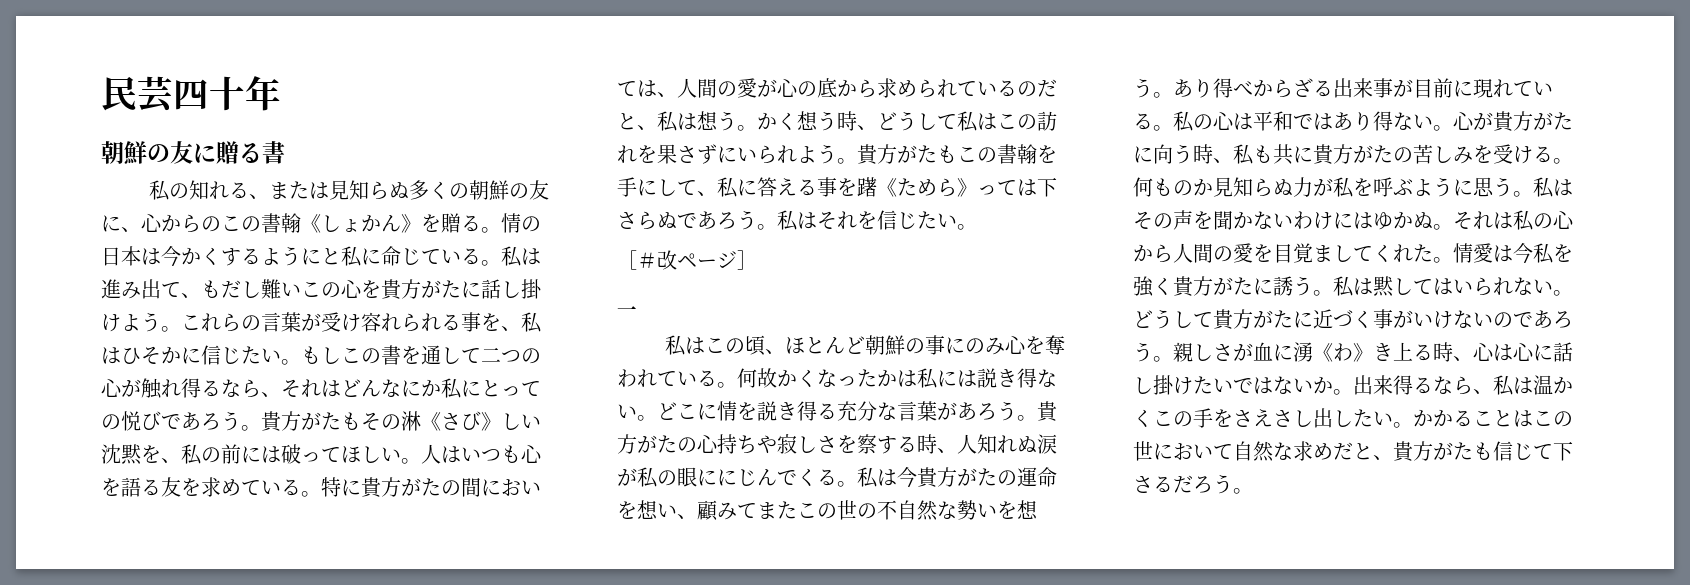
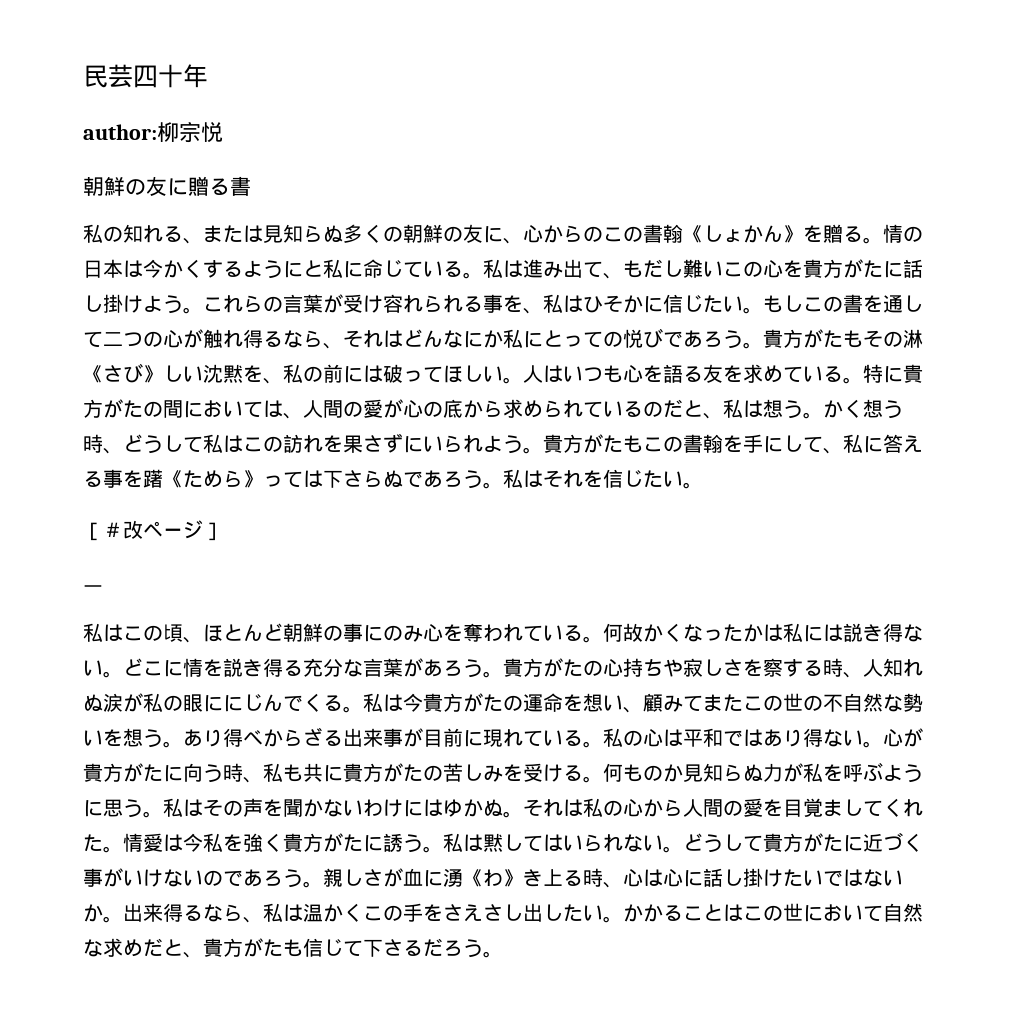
(281, 93) none -> [83,122,223,143] // author:柳宗悦

